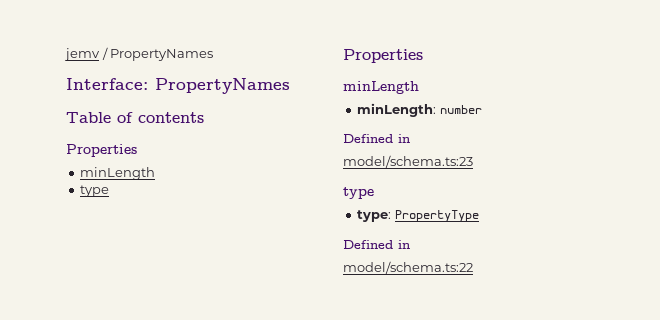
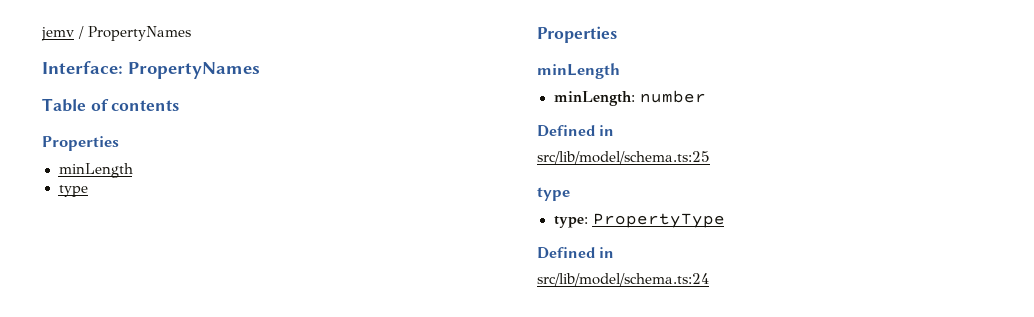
[343,155,473,168] model/schema.ts:23 -> [537,151,710,164] src/lib/model/schema.ts:25
[343,261,473,274] model/schema.ts:22 -> [537,273,709,286] src/lib/model/schema.ts:24

